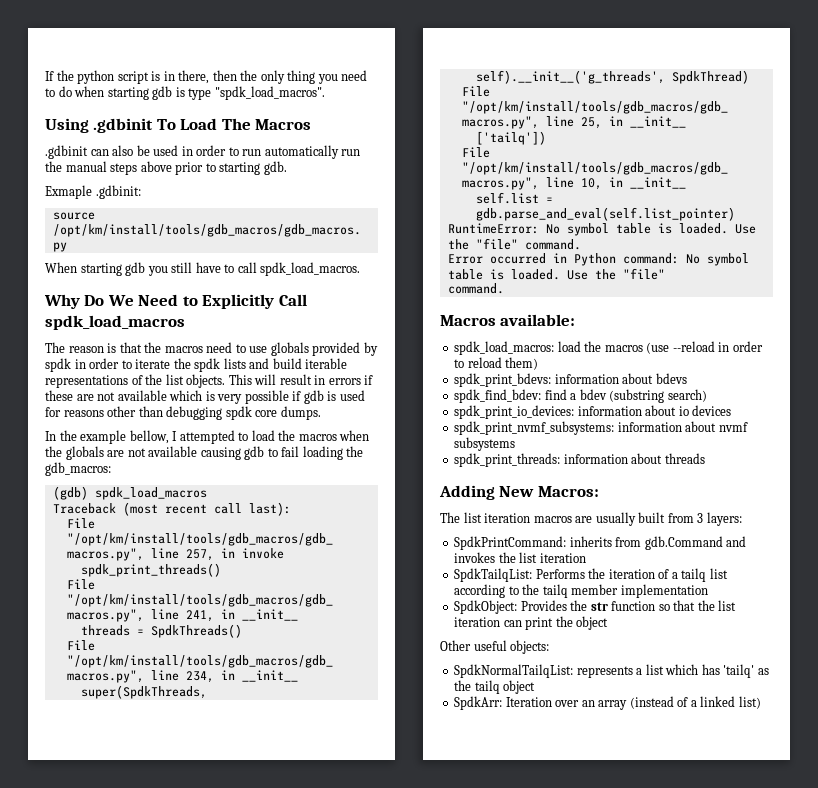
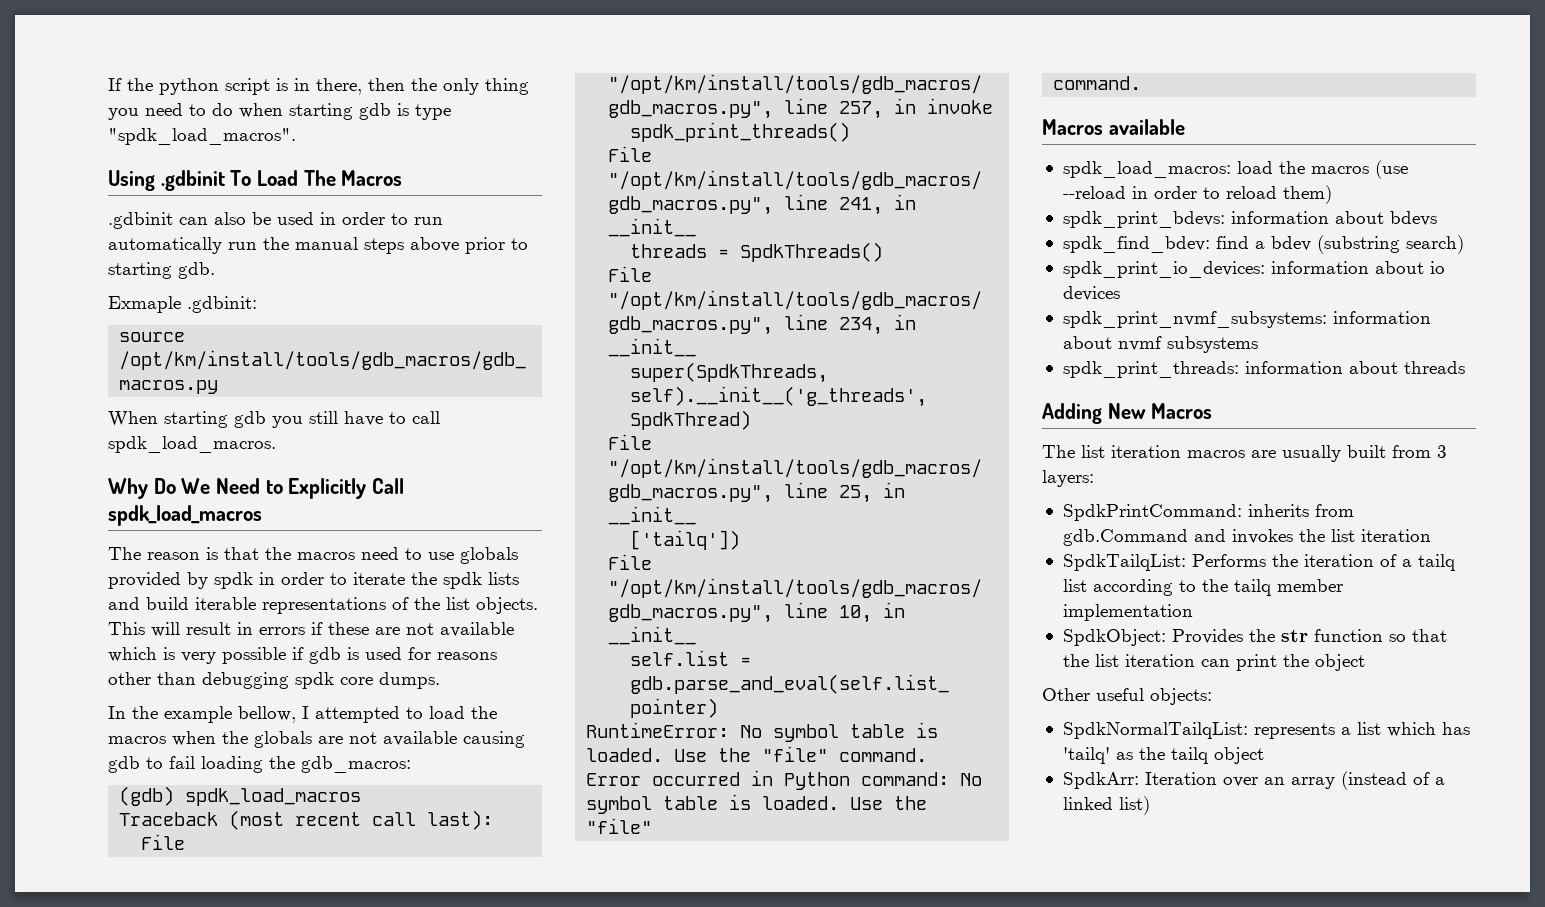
[500,314,576,326] available: -> [1108,119,1185,135] available
[537,486,599,497] Macros: -> [1151,403,1213,419] Macros

